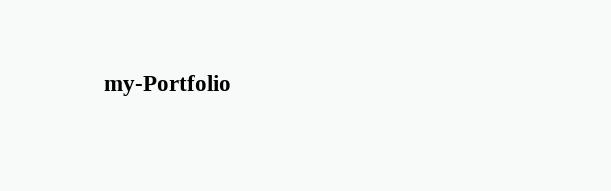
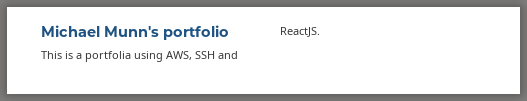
[104,75,231,96] my-Portfolio -> [41,25,229,40] [41,51,238,62] [280,27,320,37] Michael Munn's portfolio // This is a portfolia using AWS, SSH and ReactJS.

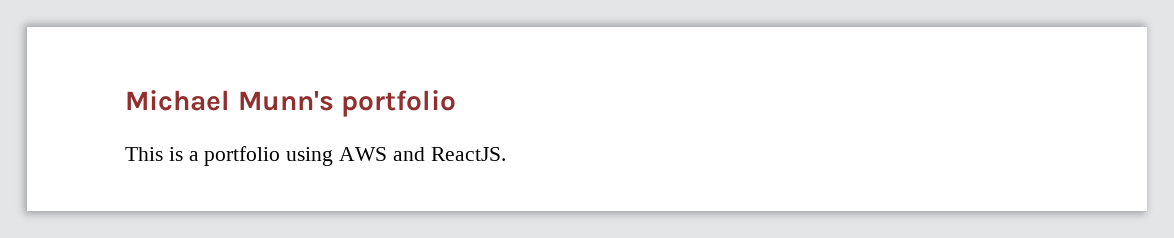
[85,51,215,62] portfolia using AWS, SSH -> [204,146,388,166] portfolio using AWS

